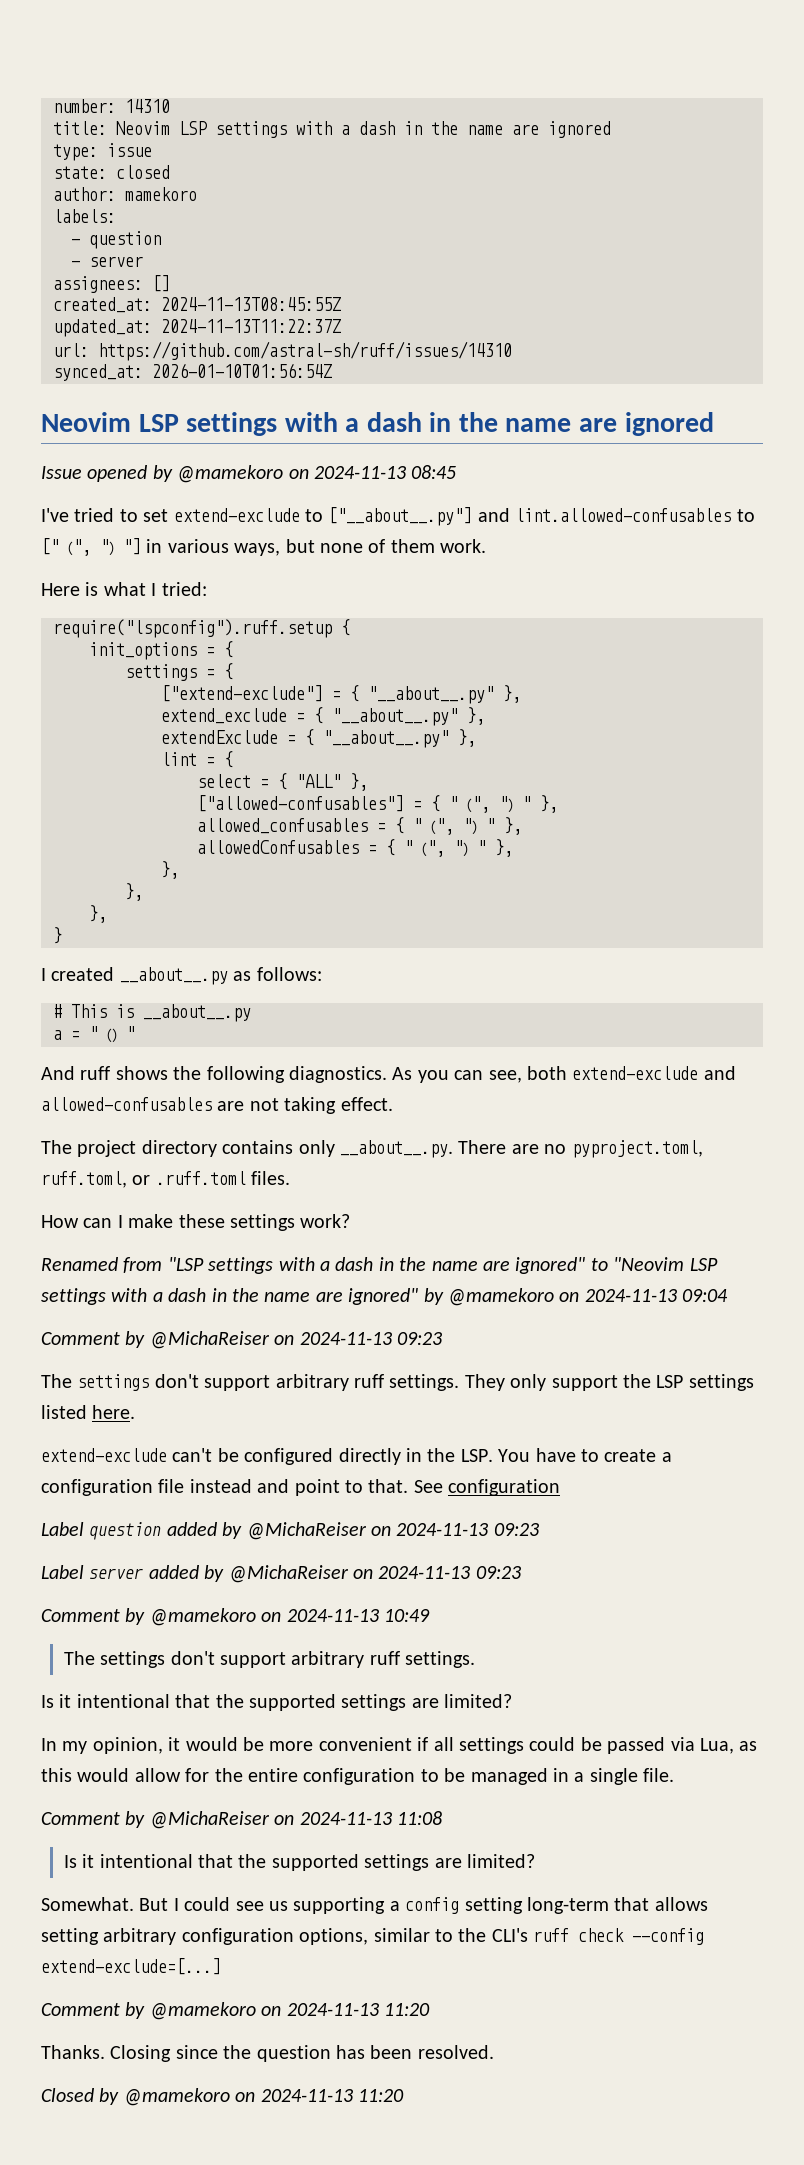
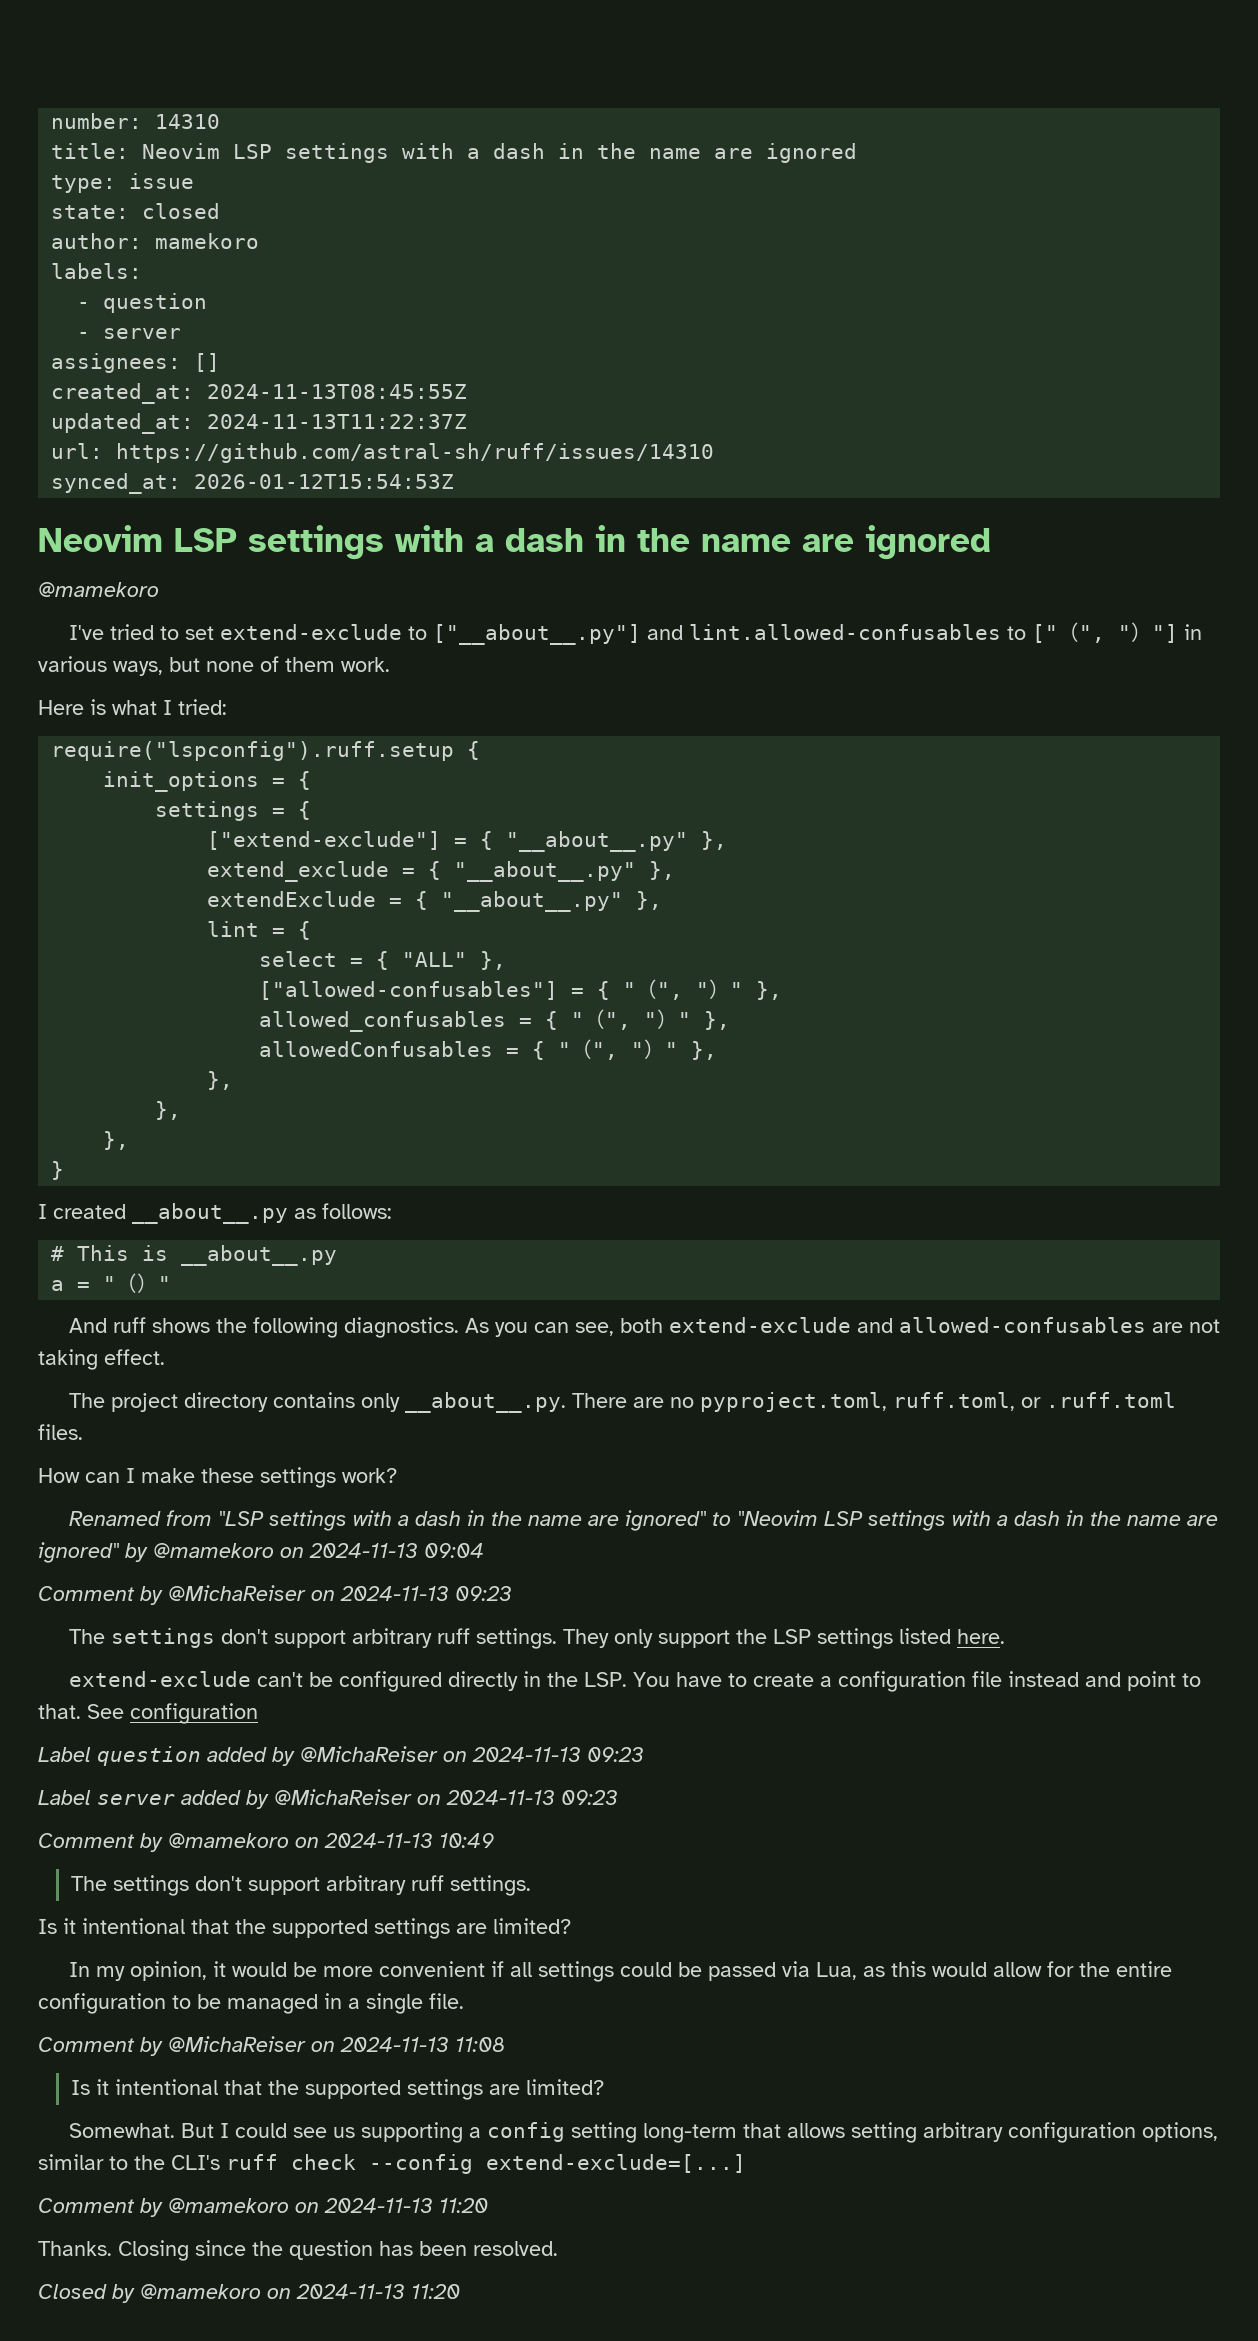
[152,363,332,378] 2026-01-10T01:56:54Z -> [194,474,455,489] 2026-01-12T15:54:53Z
[41,465,457,483] Issue opened by @mamekoro on 2024-11-13 08:45 -> [38,582,159,597] @mamekoro

